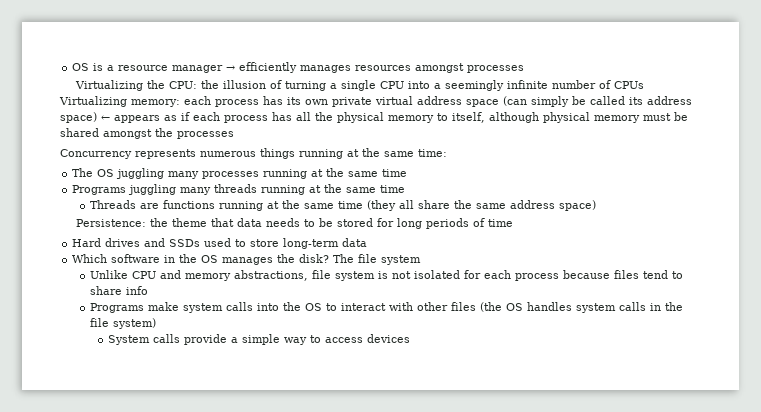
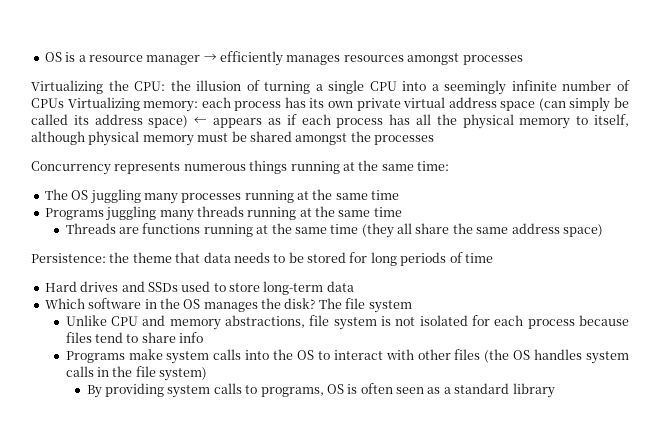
[108,334,411,345] System calls provide a simple way to access devices -> [86,383,555,398] By providing system calls to programs, OS is often seen as a standard library

